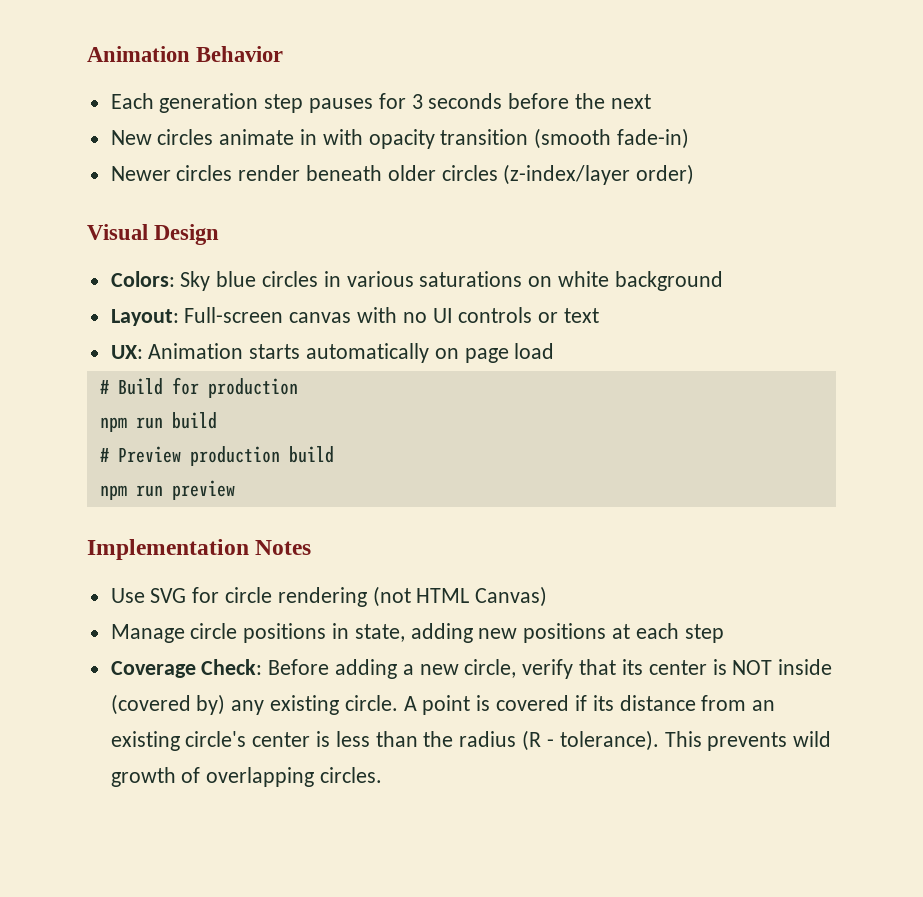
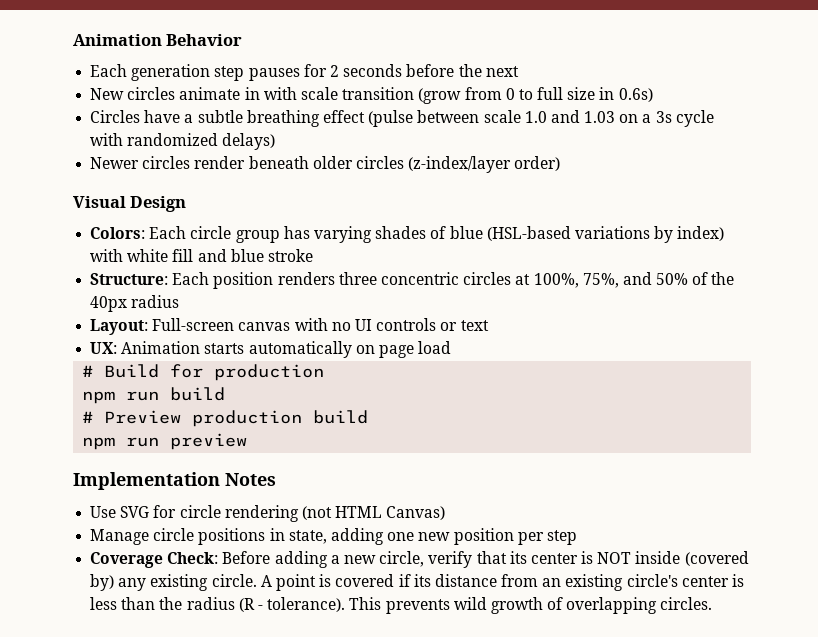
[411,94,423,109] 3 -> [329,65,339,77] 2
[368,128,690,149] opacity transition (smooth fade-in) -> [300,87,653,104] [90,110,714,127] [90,133,276,150] scale transition (grow from 0 to full size in 0.6s) // Circles have a subtle breathing effect (pulse between scale 1.0 and 1.03 on a 3s cycle with randomized delays)
[180,271,723,291] Sky blue circles in various saturations on white background -> [149,226,725,243] [90,249,313,262] [90,272,735,289] [90,295,180,312] Each circle group has varying shades of blue (HSL-based variations by index) with white fill and blue stroke // Structure: Each position renders three concentric circles at 100%, 75%, and 50% of the 40px radius
[478,623,679,643] new positions at each -> [387,528,544,545] one new position per

